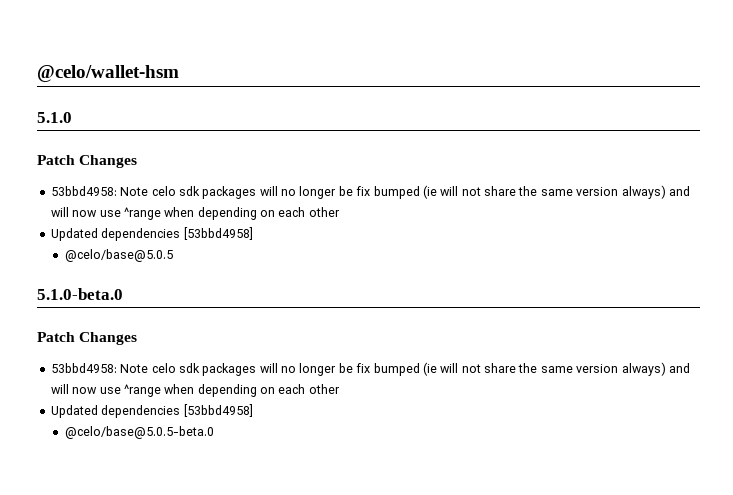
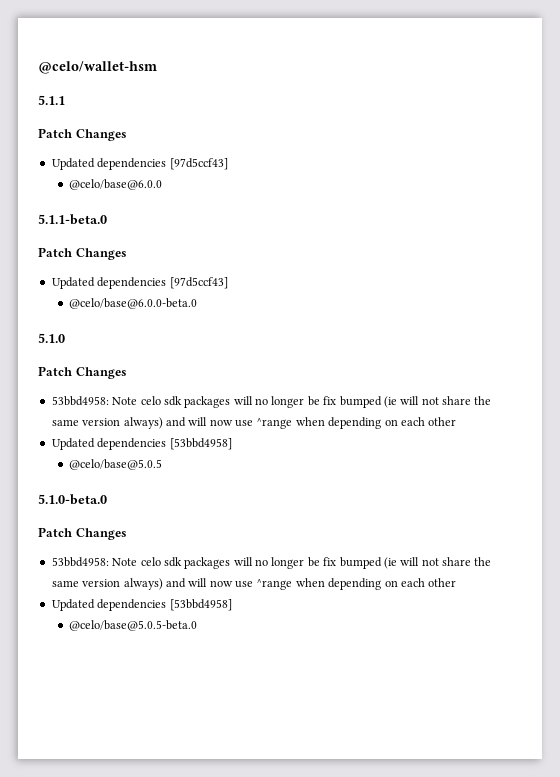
(179, 73) none -> [38,95,65,105] [38,128,127,141] [51,158,228,170] [68,179,162,190] [38,214,107,225] [38,247,127,260] [51,277,228,289] [68,298,197,309] // 5.1.1 // Patch Changes // Updated dependencies [97d5ccf43] // @celo/base@6.0.0 // 5.1.1-beta.0 // Patch Changes // Updated dependencies [97d5ccf43] // @celo/base@6.0.0-beta.0

